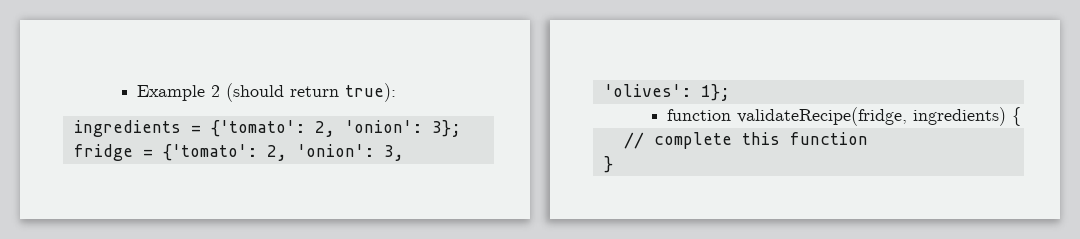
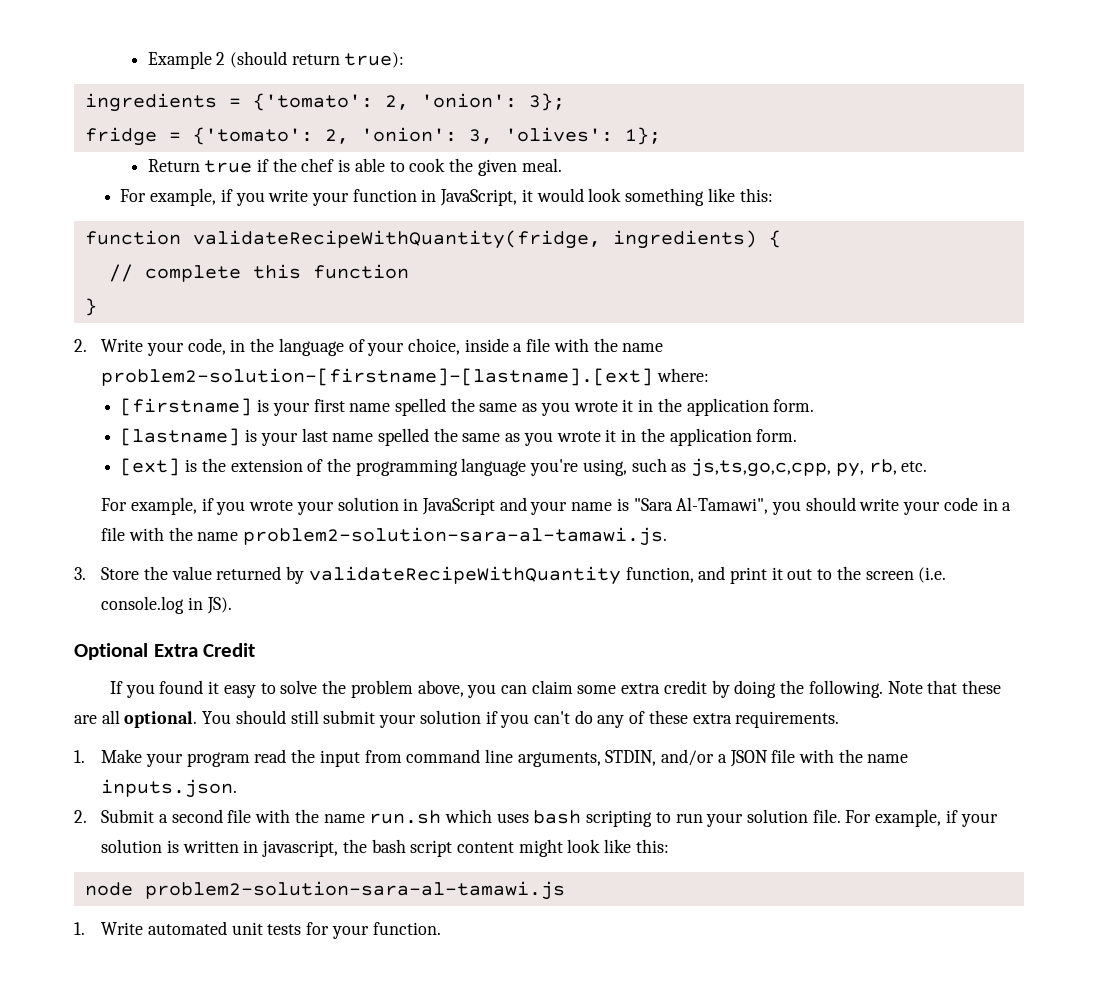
[667,107,908,126] function validateRecipe(fridge, -> [147,158,562,176] [120,188,773,206] [84,230,601,249] Return true if the chef is able to cook the given meal. // For example, if you write your function in JavaScript, it would look something like this: // function validateRecipeWithQuantity(fridge,
(613, 164) none -> [74,338,664,356] [101,368,709,386] [120,398,815,416] [120,428,798,446] [120,458,928,477] [101,497,1012,515] [101,527,668,546] [74,566,947,585] [101,596,232,614] [74,643,256,660] [110,680,1001,698] [74,710,840,728] [74,749,909,767] [101,779,238,798] [74,809,998,827] [101,839,669,857] [84,881,565,900] [74,921,441,939] // 2. Write your code, in the language of your choice, inside a file with the name problem2-solution-[firstname]-[lastname].[ext] where: // [firstname] is your first name spelled the same as you wrote it in the application form. // [lastname] is your last name spelled the same as you wrote it in the application form. // [ext] is the extension of the programming language you're using, such as js,ts,go,c,cpp, py, rb, etc. // For example, if you wrote your solution in JavaScript and your name is "Sara Al-Tamawi", you should write your code in a file with the name problem2-solution-sara-al-tamawi.js. // 3. Store the value returned by validateRecipeWithQuantity function, and print it out to the screen (i.e. console.log in JS). // Optional Extra Credit // If you found it easy to solve the problem above, you can claim some extra credit by doing the following. Note that these are all optional. You should still submit your solution if you can't do any of these extra requirements. // 1. Make your program read the input from command line arguments, STDIN, and/or a JSON file with the name inputs.json. // 2. Submit a second file with the name run.sh which uses bash scripting to run your solution file. For example, if your solution is written in javascript, the bash script content might look like this: // node problem2-solution-sara-al-tamawi.js // 1. Write automated unit tests for your function.

